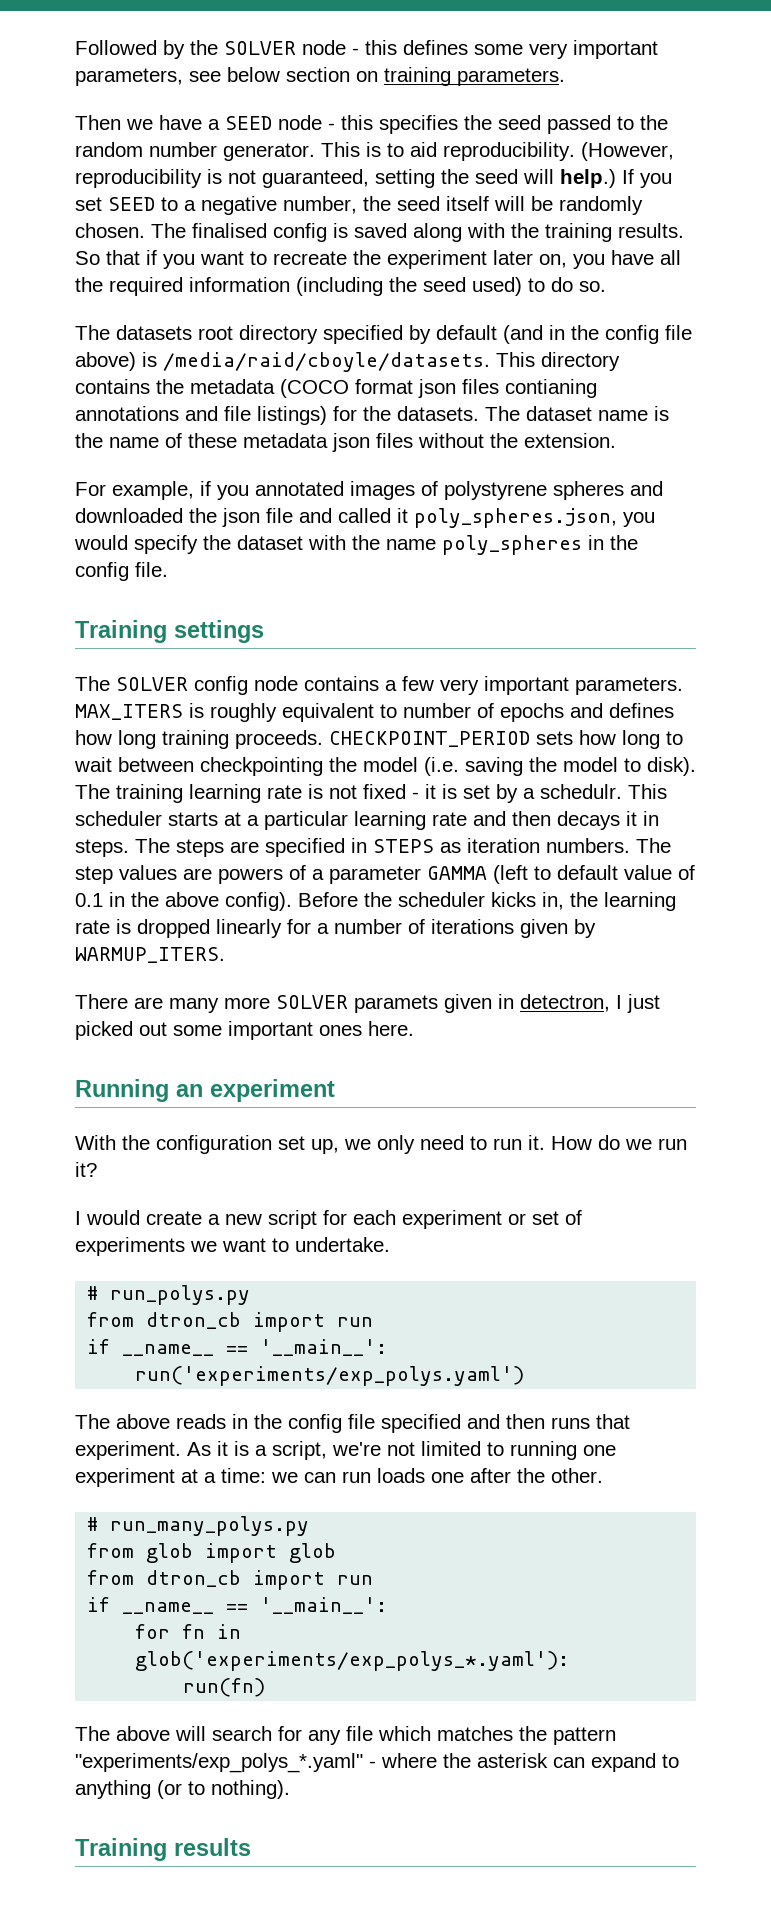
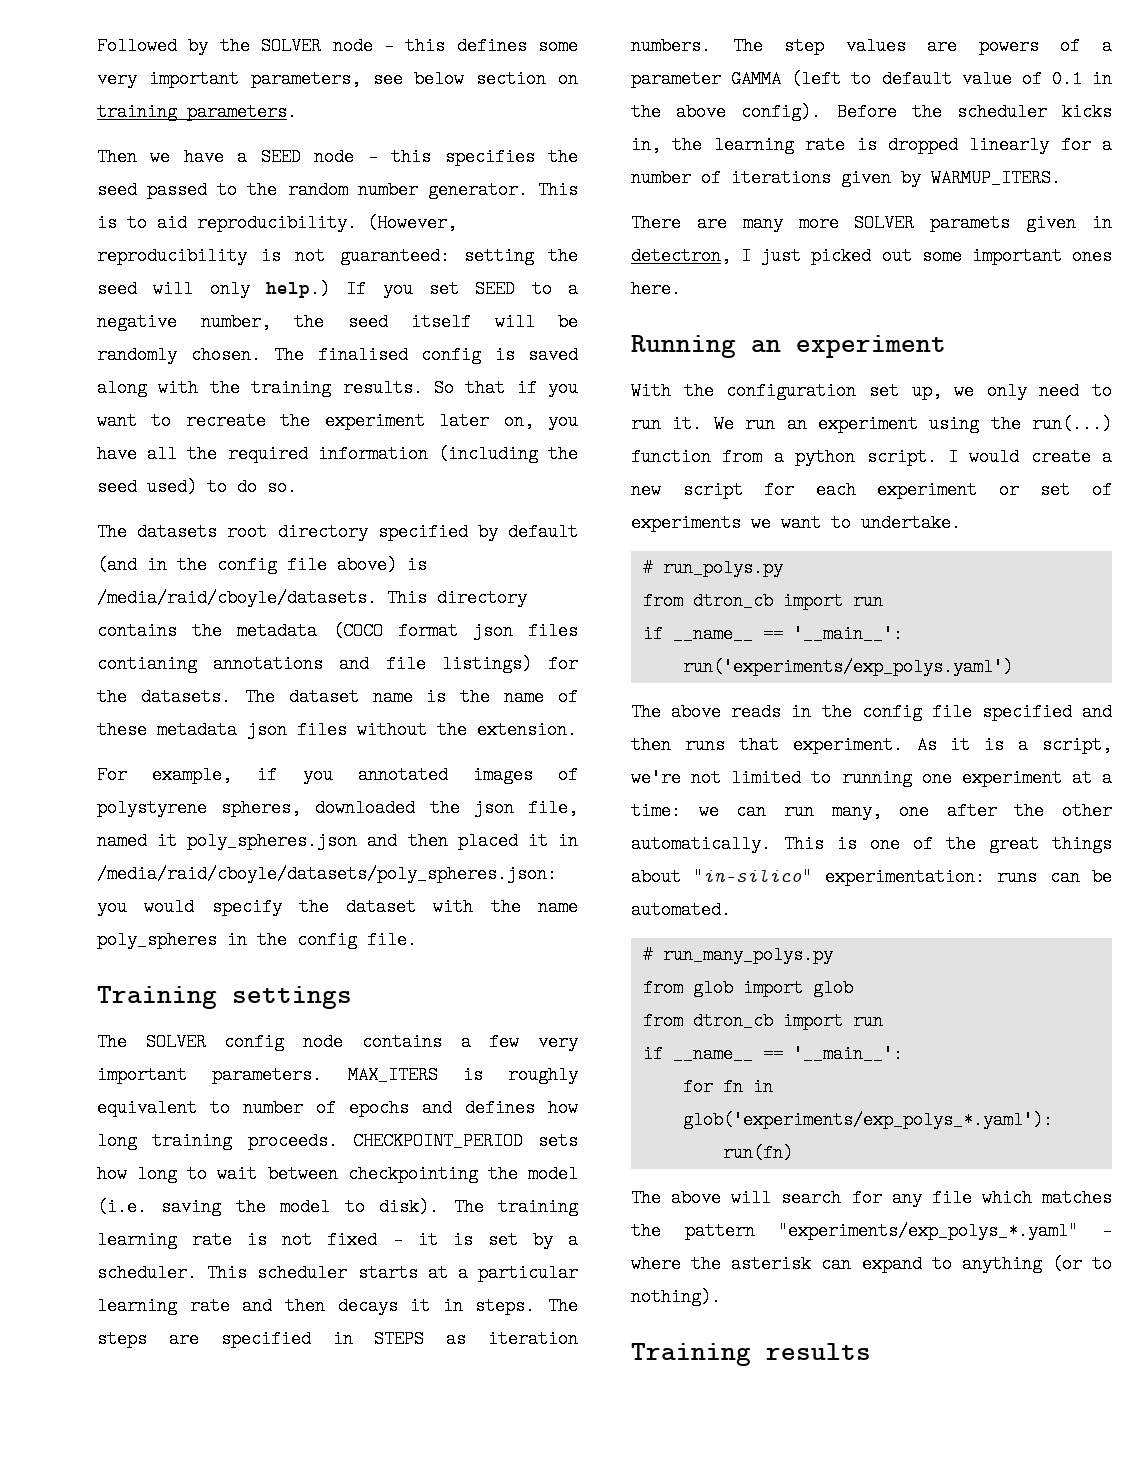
[262,169,369,188] guaranteed, -> [339,247,450,265] guaranteed:
(554, 176) none -> [209,280,250,298] only
[553,481,663,500] spheres and -> [221,799,302,817] spheres,
[266,508,617,528] file and called it poly_spheres.json, -> [528,799,578,817] [97,832,579,850] [97,865,557,883] file, named it poly_spheres.json and then placed it in /media/raid/cboyle/datasets/poly_spheres.json:
[540,784,622,799] schedulr. -> [97,1264,197,1282] scheduler.
[551,1135,687,1150] [75,1162,97,1177] How do we run it? // -> [713,415,1112,433] [631,448,937,466] We run an experiment using the run(...) function from a python script.
[377,1468,425,1483] loads -> [831,802,882,820] many,
[551,1468,603,1483] other. -> [1062,802,1112,820] [631,835,1112,853] [631,868,1112,886] [631,901,731,919] other automatically. This is one of the great things about "in-silico" experimentation: runs can be automated.

